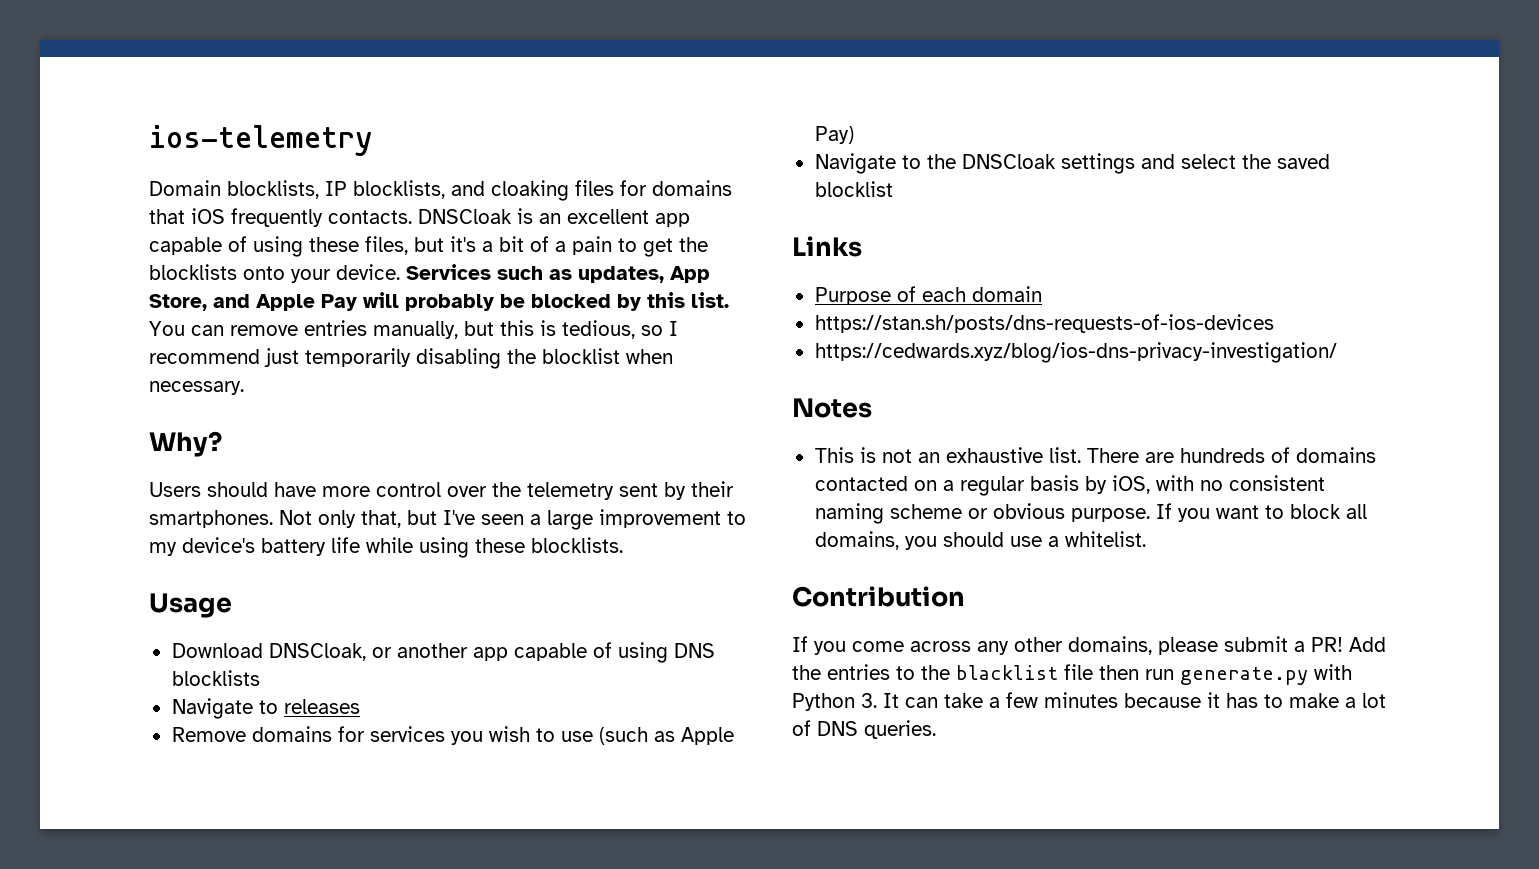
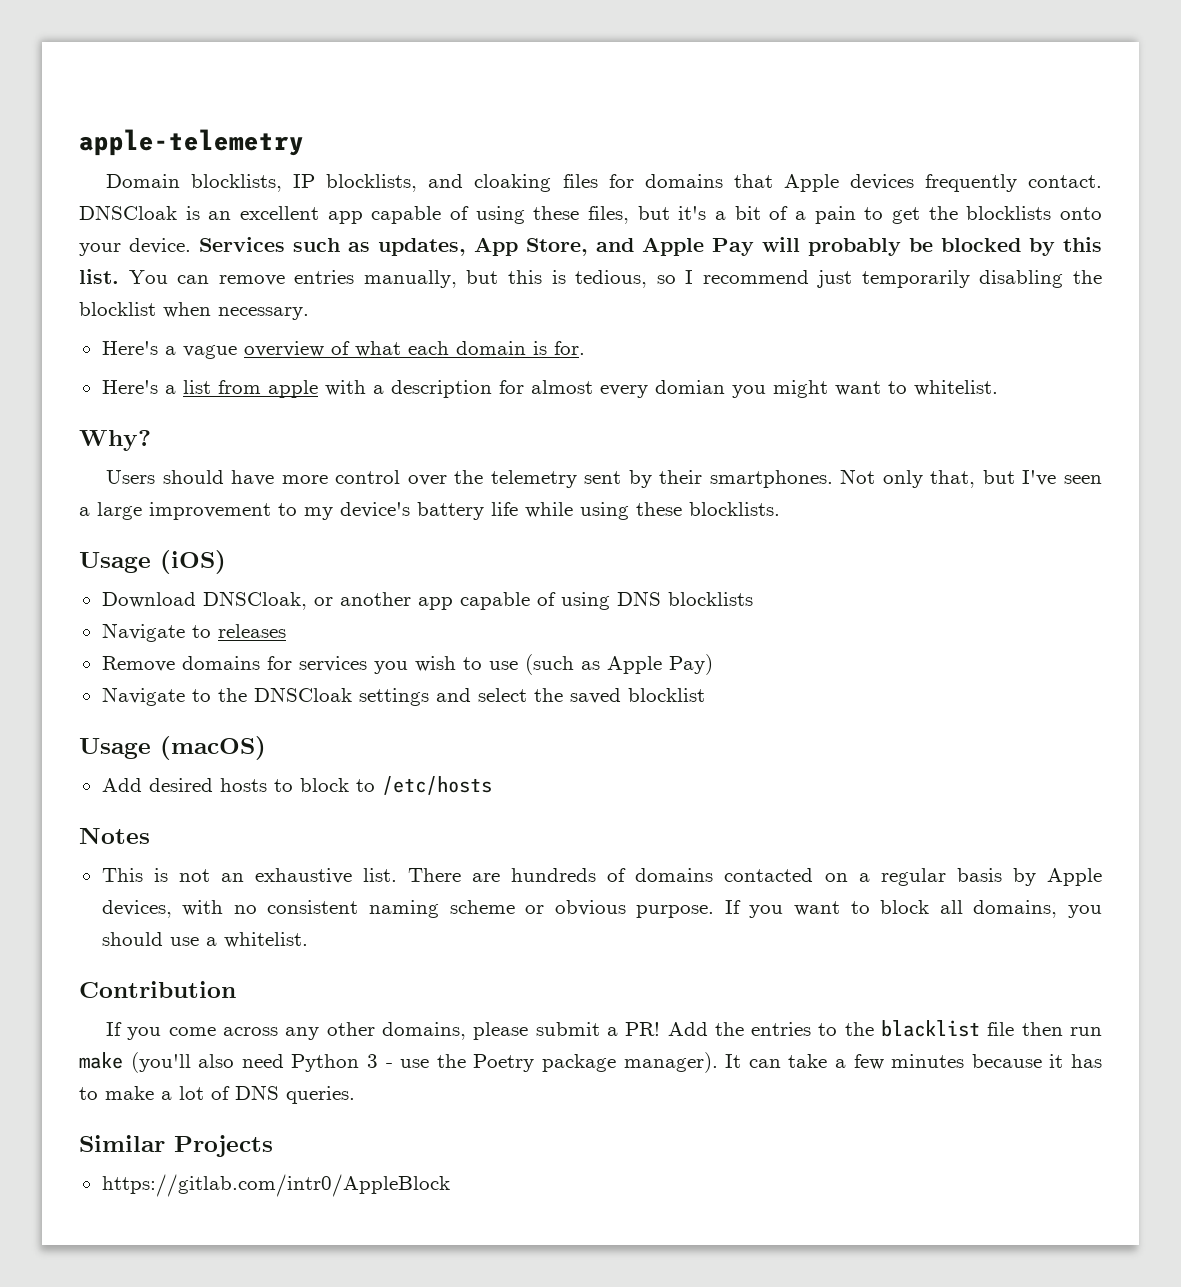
[149,125,373,156] ios-telemetry -> [79,129,304,156] apple-telemetry
[191,208,412,227] iOS frequently contacts. -> [783,174,1103,192] Apple devices frequently contact.
(244, 388) none -> [101,341,585,359] [101,380,998,398] // Here's a vague overview of what each domain is for. // Here's a list from apple with a description for almost every domian you might want to whitelist.
(232, 605) none -> [160,550,226,574] (iOS)
[792,236,862,257] [814,286,1042,305] [814,314,1274,333] [814,342,1337,363] Links // Purpose of each domain // https://stan.sh/posts/dns-requests-of-ios-devices // https://cedwards.xyz/blog/ios-dns-privacy-investigation/ -> [79,736,266,760] [101,776,492,795] Usage (macOS) // Add desired hosts to block to /etc/hosts
[1111,475,1150,494] iOS, -> [1047,868,1103,886] [101,900,172,918] Apple devices,
[1180,664,1352,685] [792,693,877,711] generate.py with Python 3. -> [79,1052,718,1073] make (you'll also need Python 3 - use the Poetry package manager).
(936, 729) none -> [79,1135,273,1157] [101,1174,450,1197] // Similar Projects // https://gitlab.com/intr0/AppleBlock

